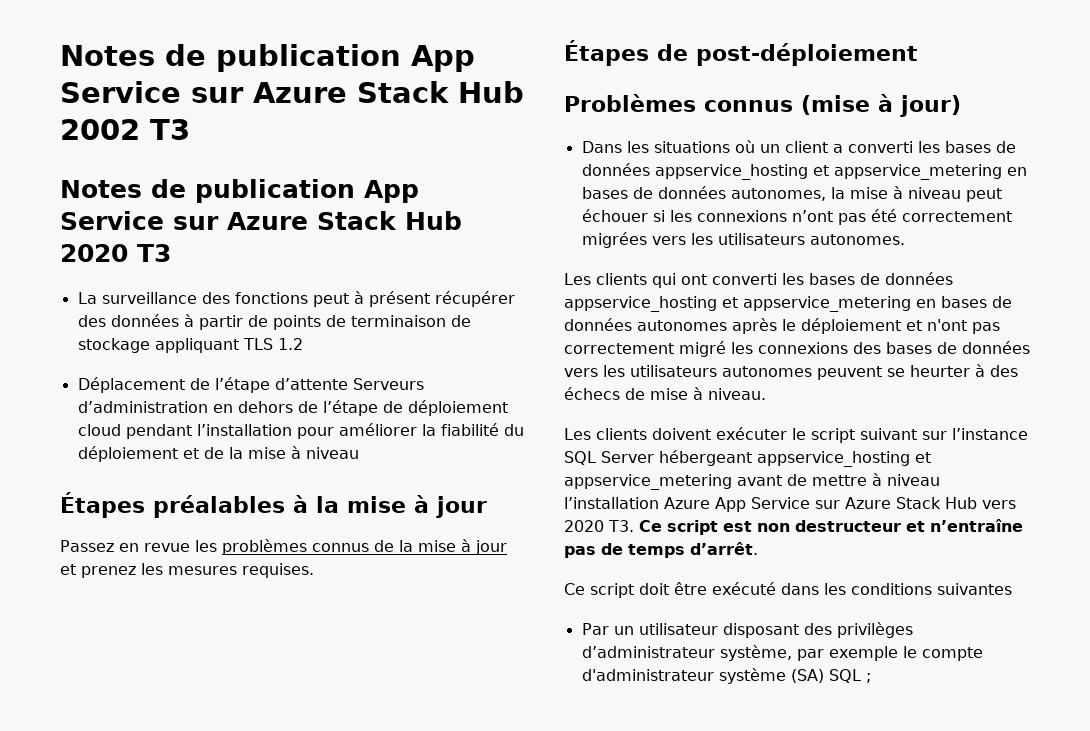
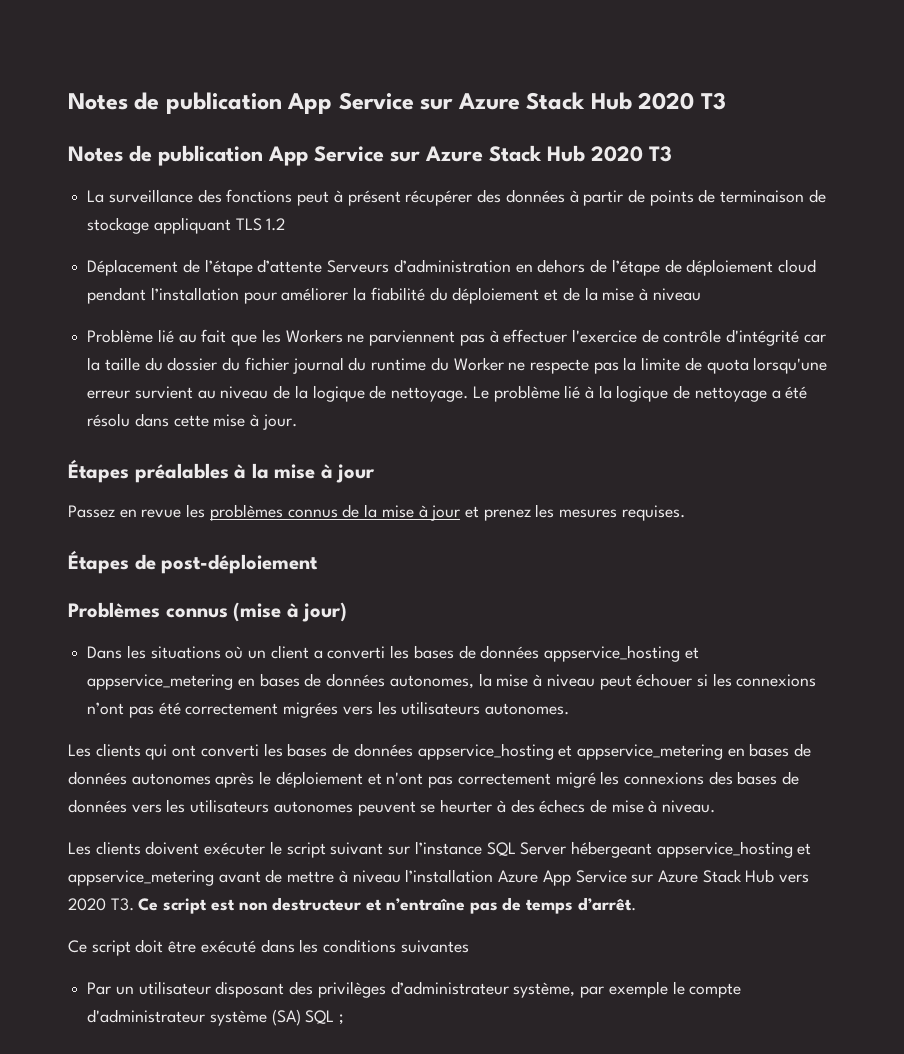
[60,44,475,72] [60,81,524,103] [60,119,140,140] Notes de publication App Service sur Azure Stack Hub 2002 -> [68,92,695,114] Notes de publication App Service sur Azure Stack Hub 2020
(359, 453) none -> [87,329,826,346] [87,357,828,374] [87,385,808,402] [87,413,297,430] // Problème lié au fait que les Workers ne parviennent pas à effectuer l'exercice de contrôle d'intégrité car la taille du dossier du fichier journal du runtime du Worker ne respecte pas la limite de quota lorsqu'une erreur survient au niveau de la logique de nettoyage. Le problème lié à la logique de nettoyage a été résolu dans cette mise à jour.

